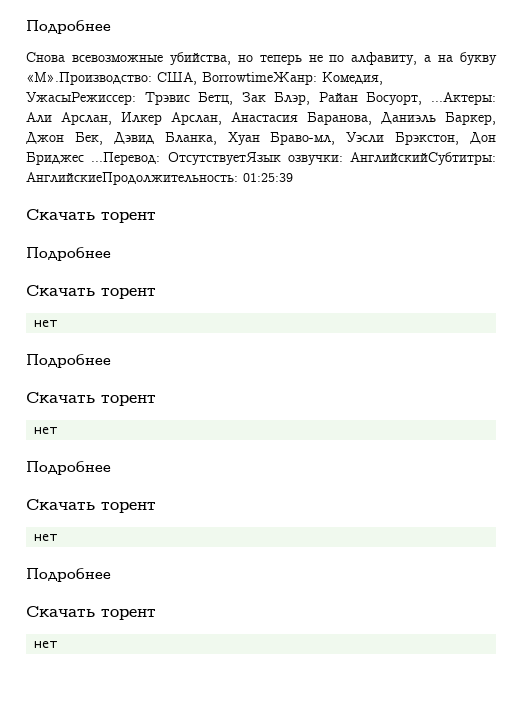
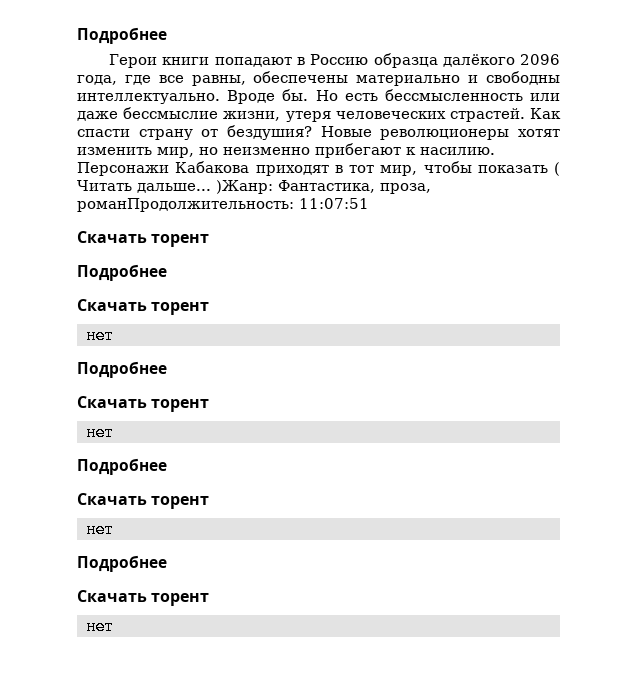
[26,20,111,34] [26,52,497,65] [26,72,383,85] [26,92,496,105] [26,112,496,125] [26,132,496,145] [26,152,496,165] [26,172,293,185] Подробнее // Снова всевозможные убийства, но теперь не по алфавиту, а на букву «М».Производство: США, BorrowtimeЖанр: Комедия, УжасыРежиссер: Трэвис Бетц, Зак Блэр, Райан Босуорт, ...Актеры: Али Арслан, Илкер Арслан, Анастасия Баранова, Даниэль Баркер, Джон Бек, Дэвид Бланка, Хуан Браво-мл, Уэсли Брэкстон, Дон Бриджес ...Перевод: ОтсутствуетЯзык озвучки: АнглийскийСубтитры: АнглийскиеПродолжительность: 01:25:39 -> [77,27,167,44] [109,53,560,68] [77,71,560,86] [77,89,560,104] [77,107,561,122] [77,125,560,140] [77,143,495,158] [77,161,560,176] [77,180,431,194] [77,198,369,212] Подробнее // Герои книги попадают в Россию образца далёкого 2096 года, где все равны, обеспечены материально и свободны интеллектуально. Вроде бы. Но есть бессмысленность или даже бессмыслие жизни, утеря человеческих страстей. Как спасти страну от бездушия? Новые революционеры хотят изменить мир, но неизменно прибегают к насилию. Персонажи Кабакова приходят в тот мир, чтобы показать ( Читать дальше... )Жанр: Фантастика, проза, романПродолжительность: 11:07:51

